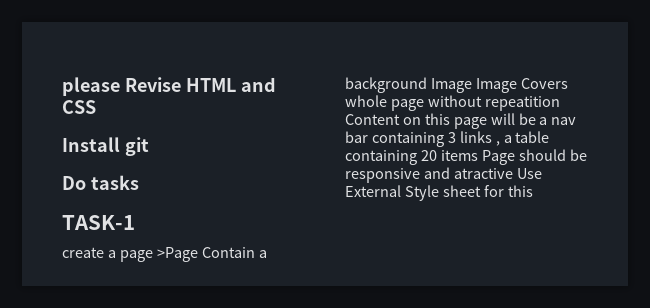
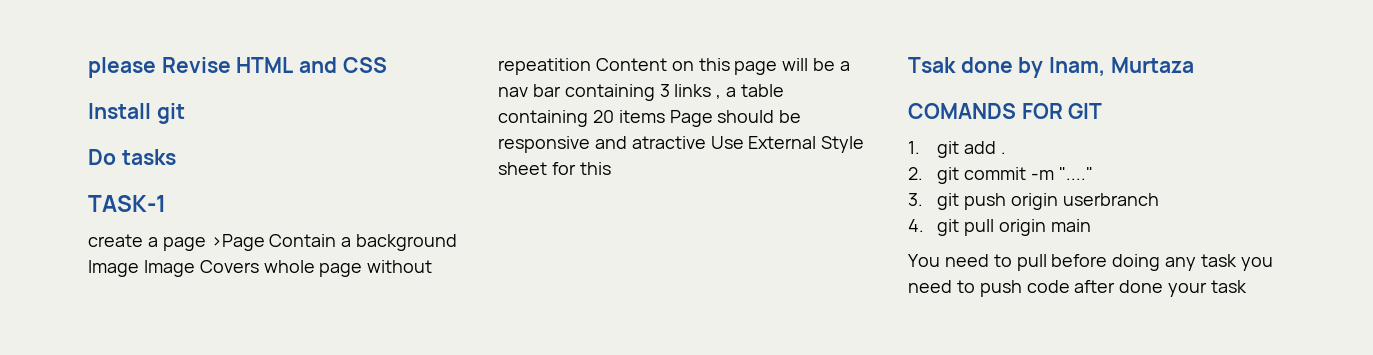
(533, 191) none -> [908,57,1194,78] [908,103,1103,119] [908,141,1006,158] [908,167,1093,184] [908,193,1159,210] [908,219,1091,236] [908,254,1273,271] [908,280,1248,297] // Tsak done by Inam, Murtaza // COMANDS FOR GIT // 1. git add . // 2. git commit -m "...." // 3. git push origin userbranch // 4. git pull origin main // You need to pull before doing any task you need to push code after done your task

